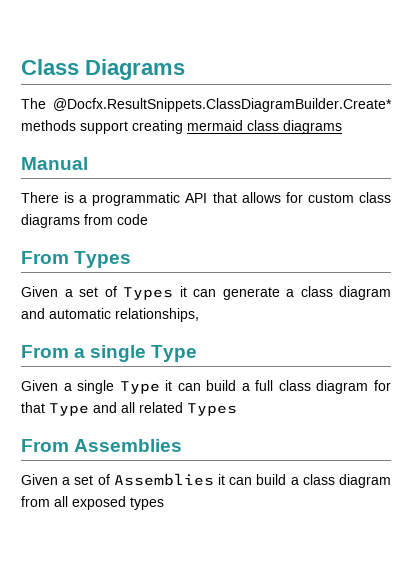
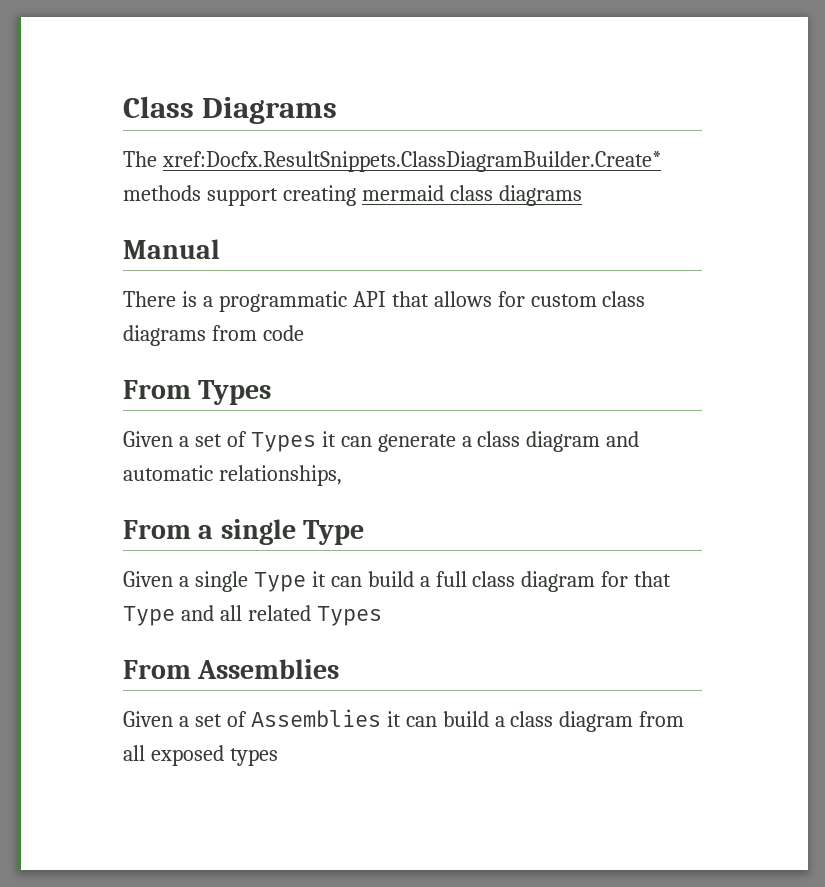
[53,98,392,112] @Docfx.ResultSnippets.ClassDiagramBuilder.Create* -> [161,151,661,172] xref:Docfx.ResultSnippets.ClassDiagramBuilder.Create*

